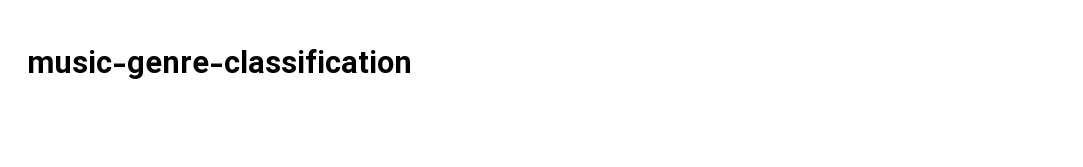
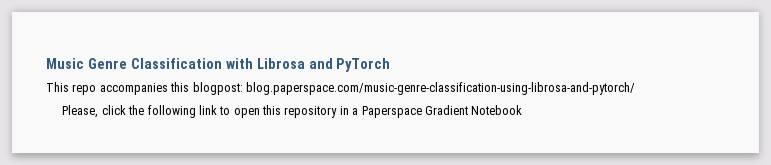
[27,49,412,79] music-genre-classification -> [46,58,391,72] [46,82,635,95] [62,105,523,118] Music Genre Classification with Librosa and PyTorch // This repo accompanies this blogpost: blog.paperspace.com/music-genre-classification-using-librosa-and-pytorch/ // Please, click the following link to open this repository in a Paperspace Gradient Notebook

